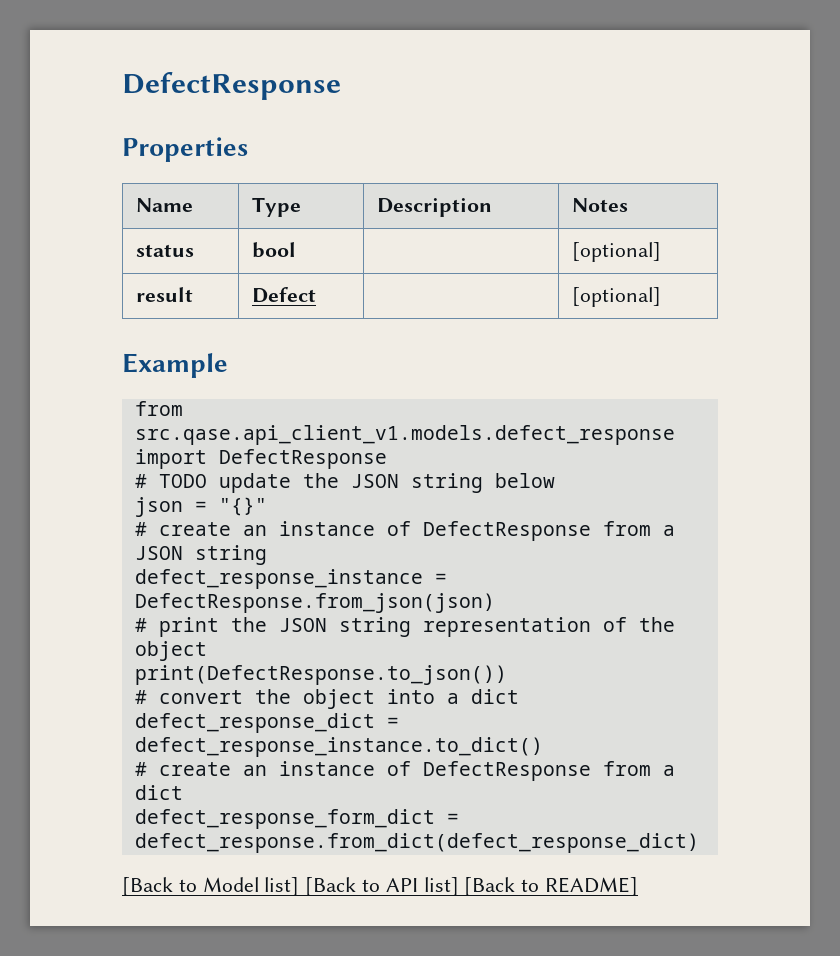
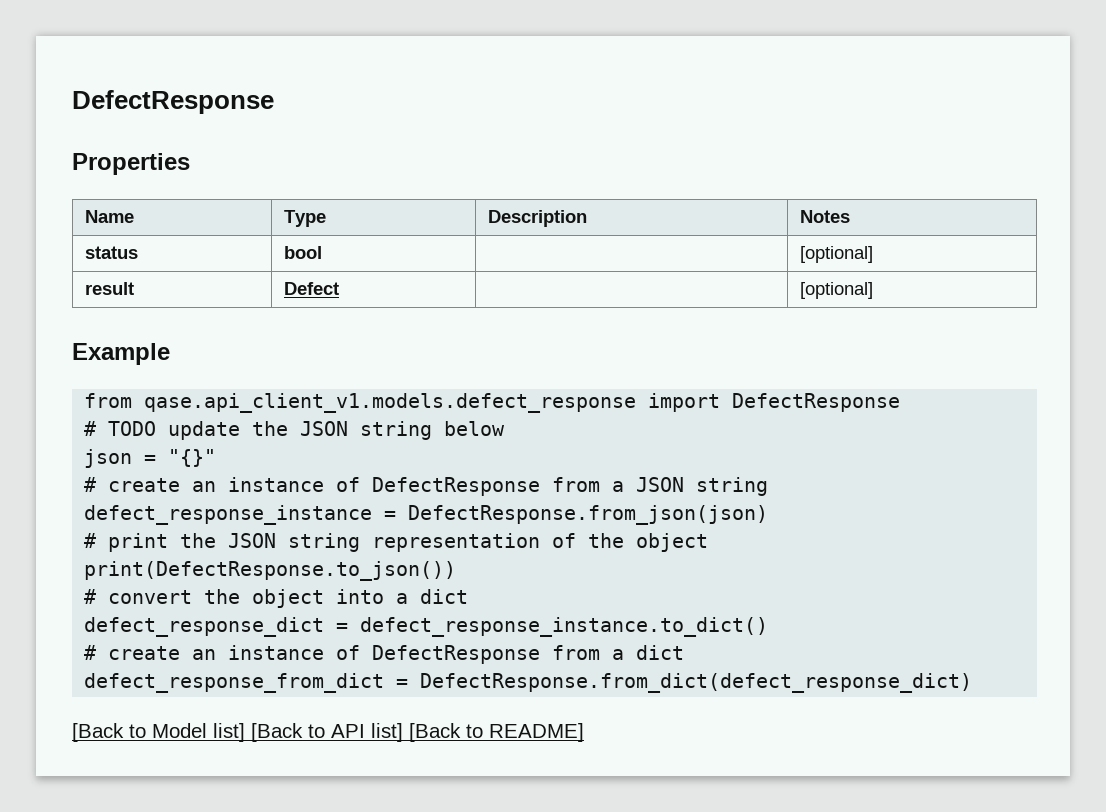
[134,425,675,445] src.qase.api_client_v1.models.defect_response -> [144,393,637,413] qase.api_client_v1.models.defect_response
[134,809,459,829] [134,833,699,853] defect_response_form_dict = defect_response.from_dict(defect_response_dict) -> [84,673,973,693] defect_response_from_dict = DefectResponse.from_dict(defect_response_dict)

